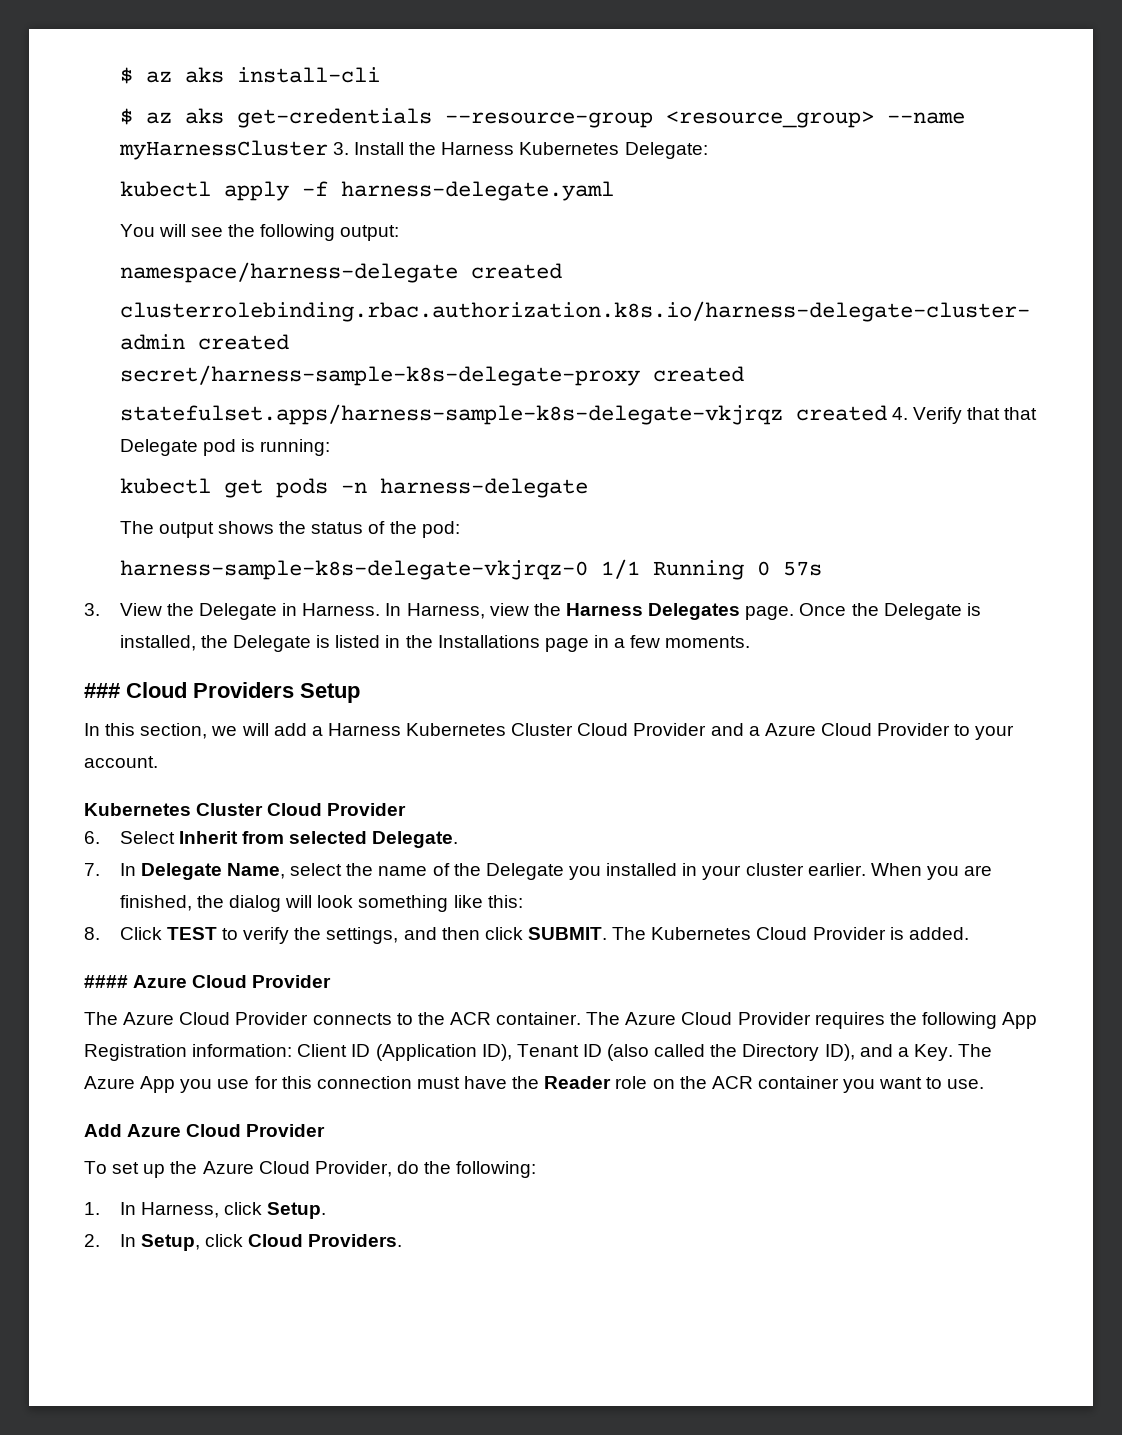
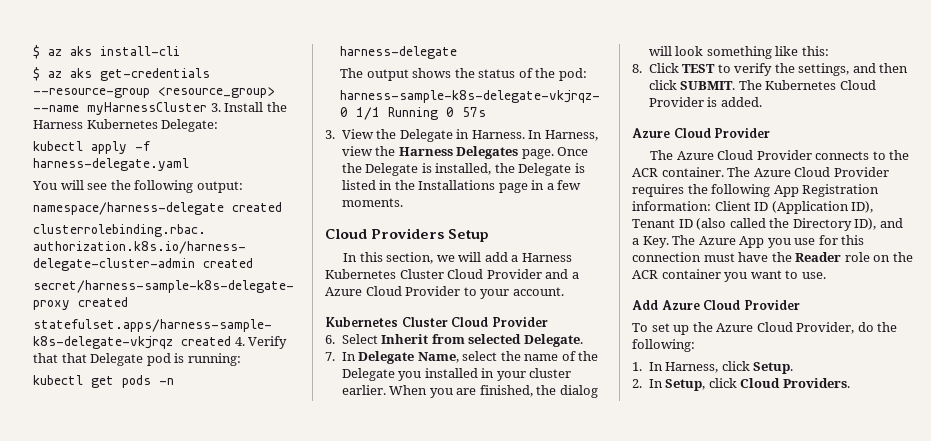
[84,683,120,698] ### -> (403, 202) none
[84,975,128,988] #### -> (762, 102) none

